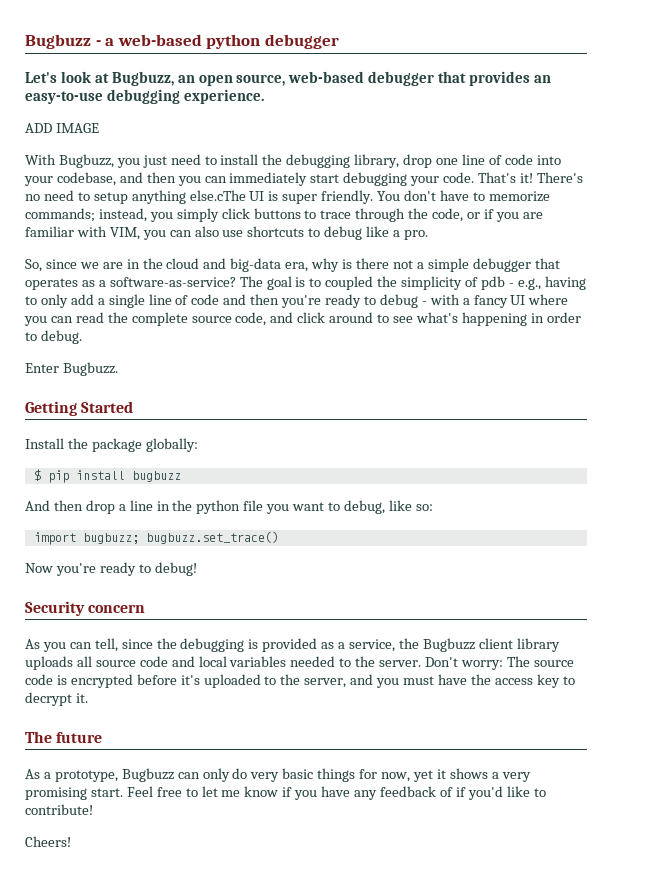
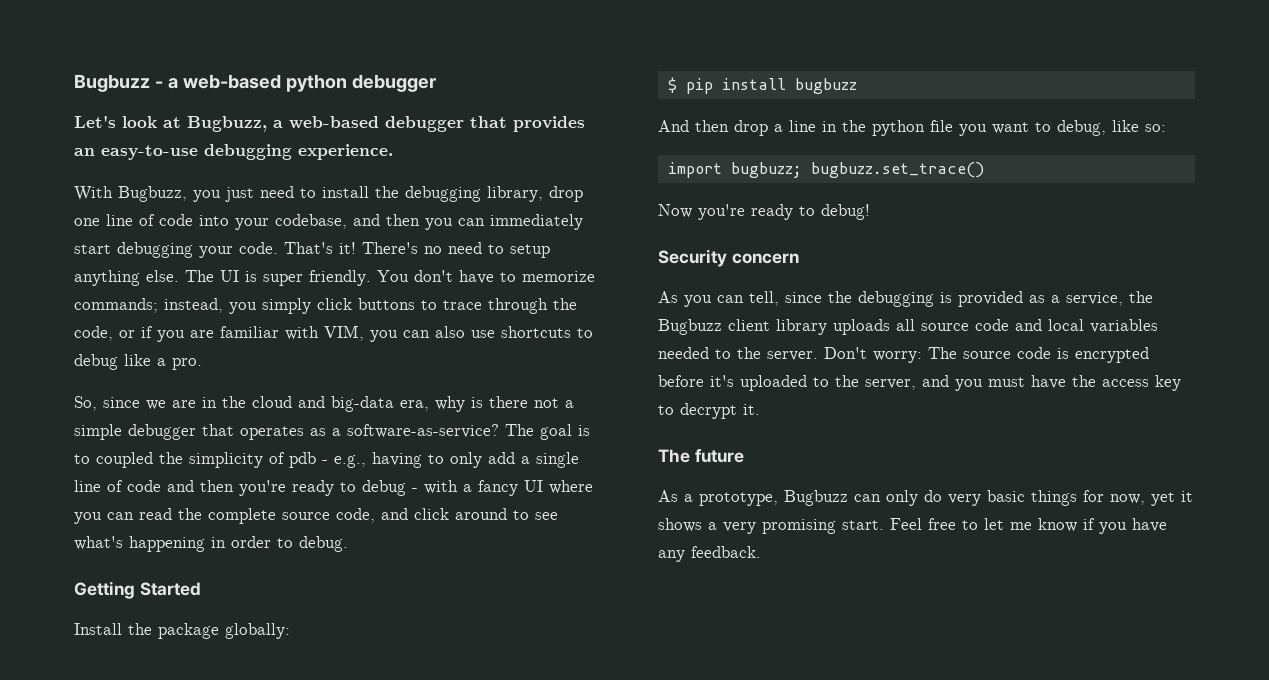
[177,74,286,86] an open source, -> [273,120,283,128] a
[25,123,99,133] // ADD IMAGE -> (393, 152) none
[189,190,246,201] else.cThe -> [146,270,214,282] else. The
[25,362,118,376] // Enter Bugbuzz. -> (348, 544) none
[379,786,546,800] [25,804,93,815] [25,836,71,847] feedback of if you'd like to contribute! // Cheers! -> [691,546,761,558] feedback.

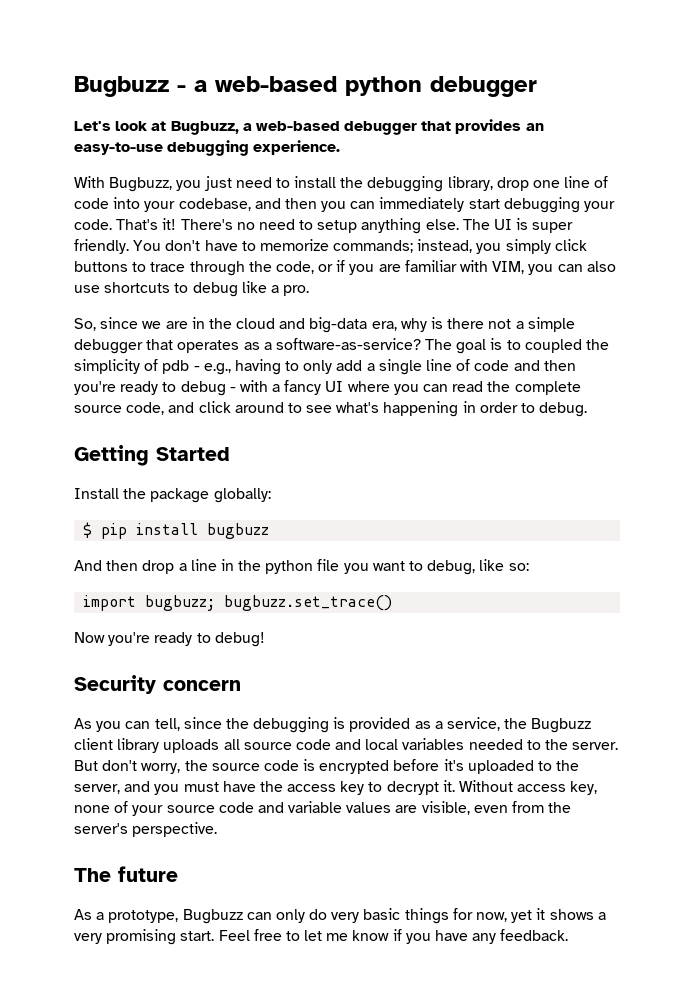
[824,347,957,363] Don't worry: The -> [74,760,208,774] But don't worry, the
(760, 409) none -> [459,780,598,795] [74,801,572,816] [74,822,218,837] Without access key, none of your source code and variable values are visible, even from the server's perspective.

